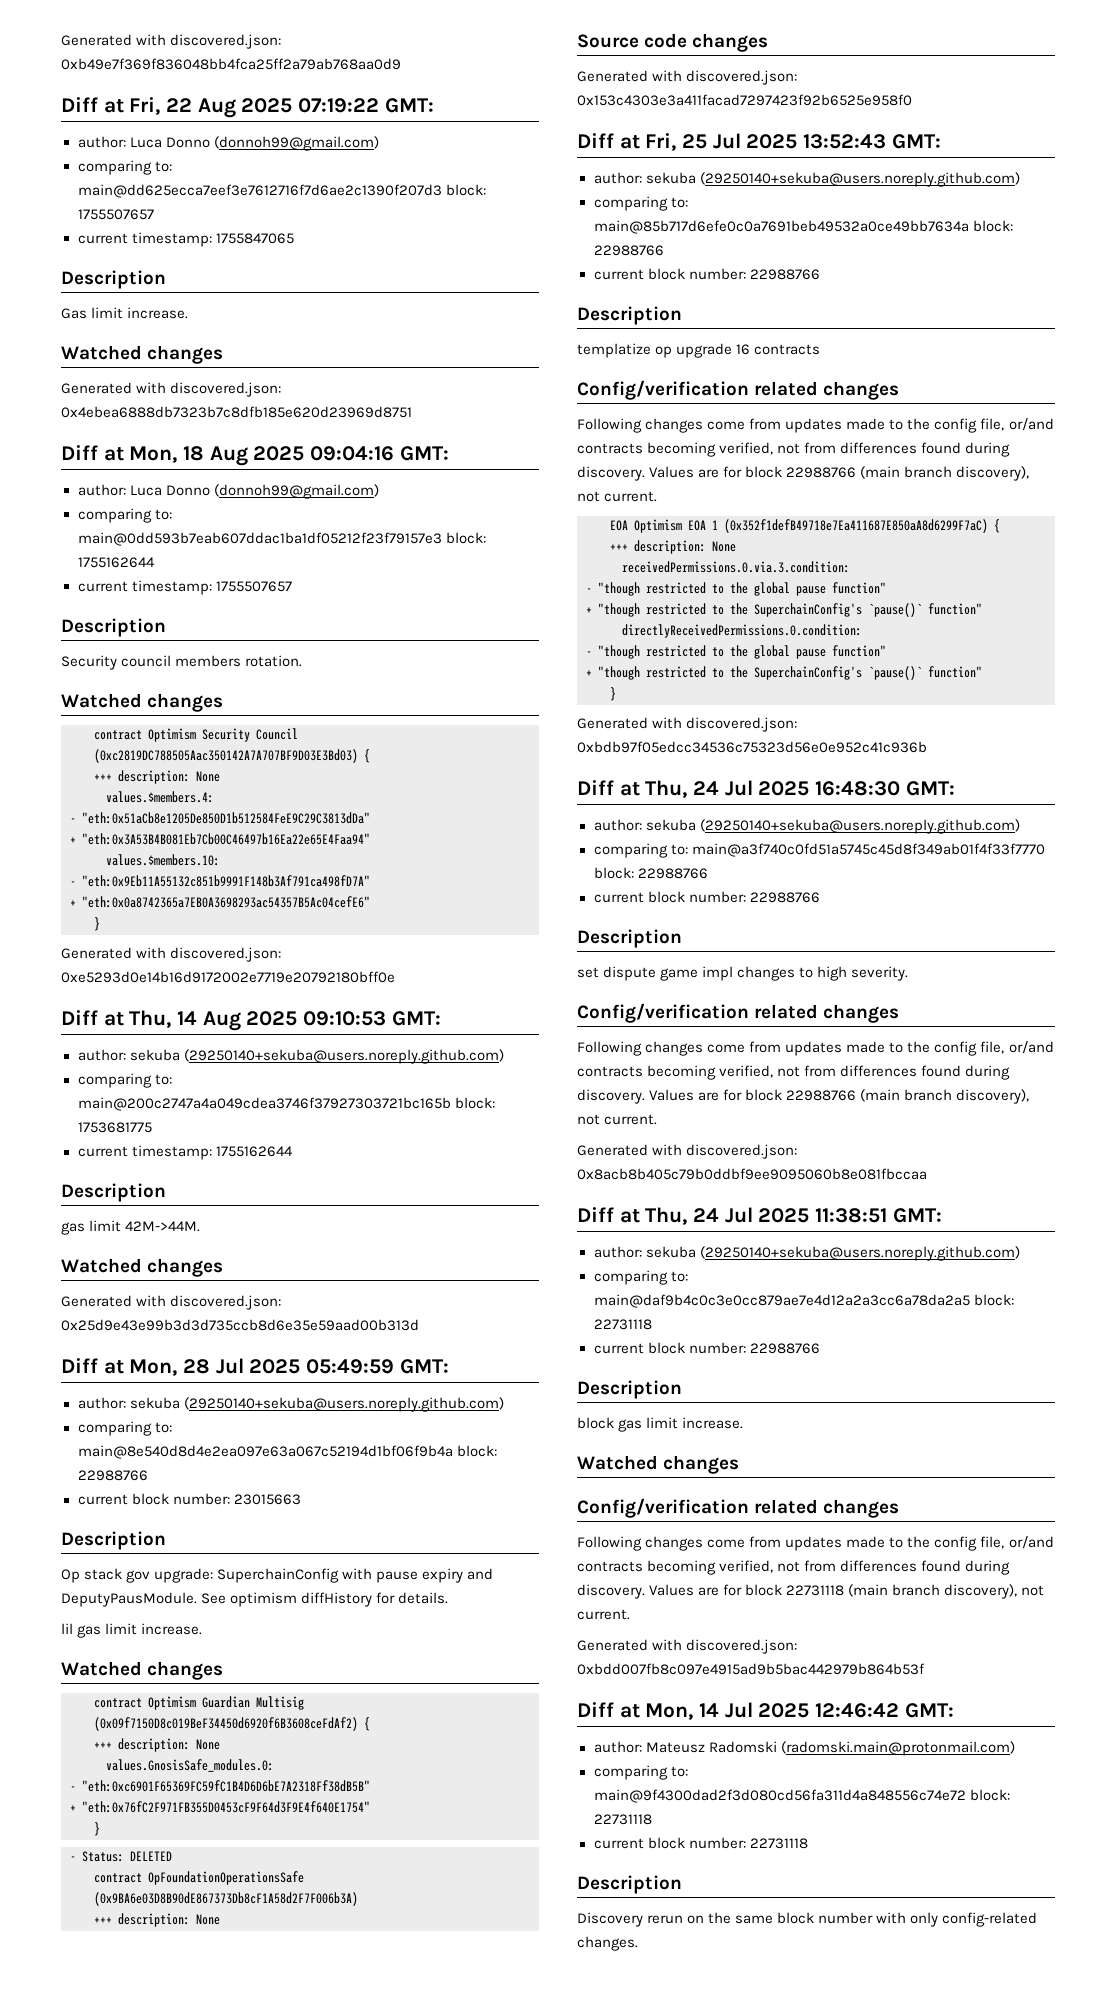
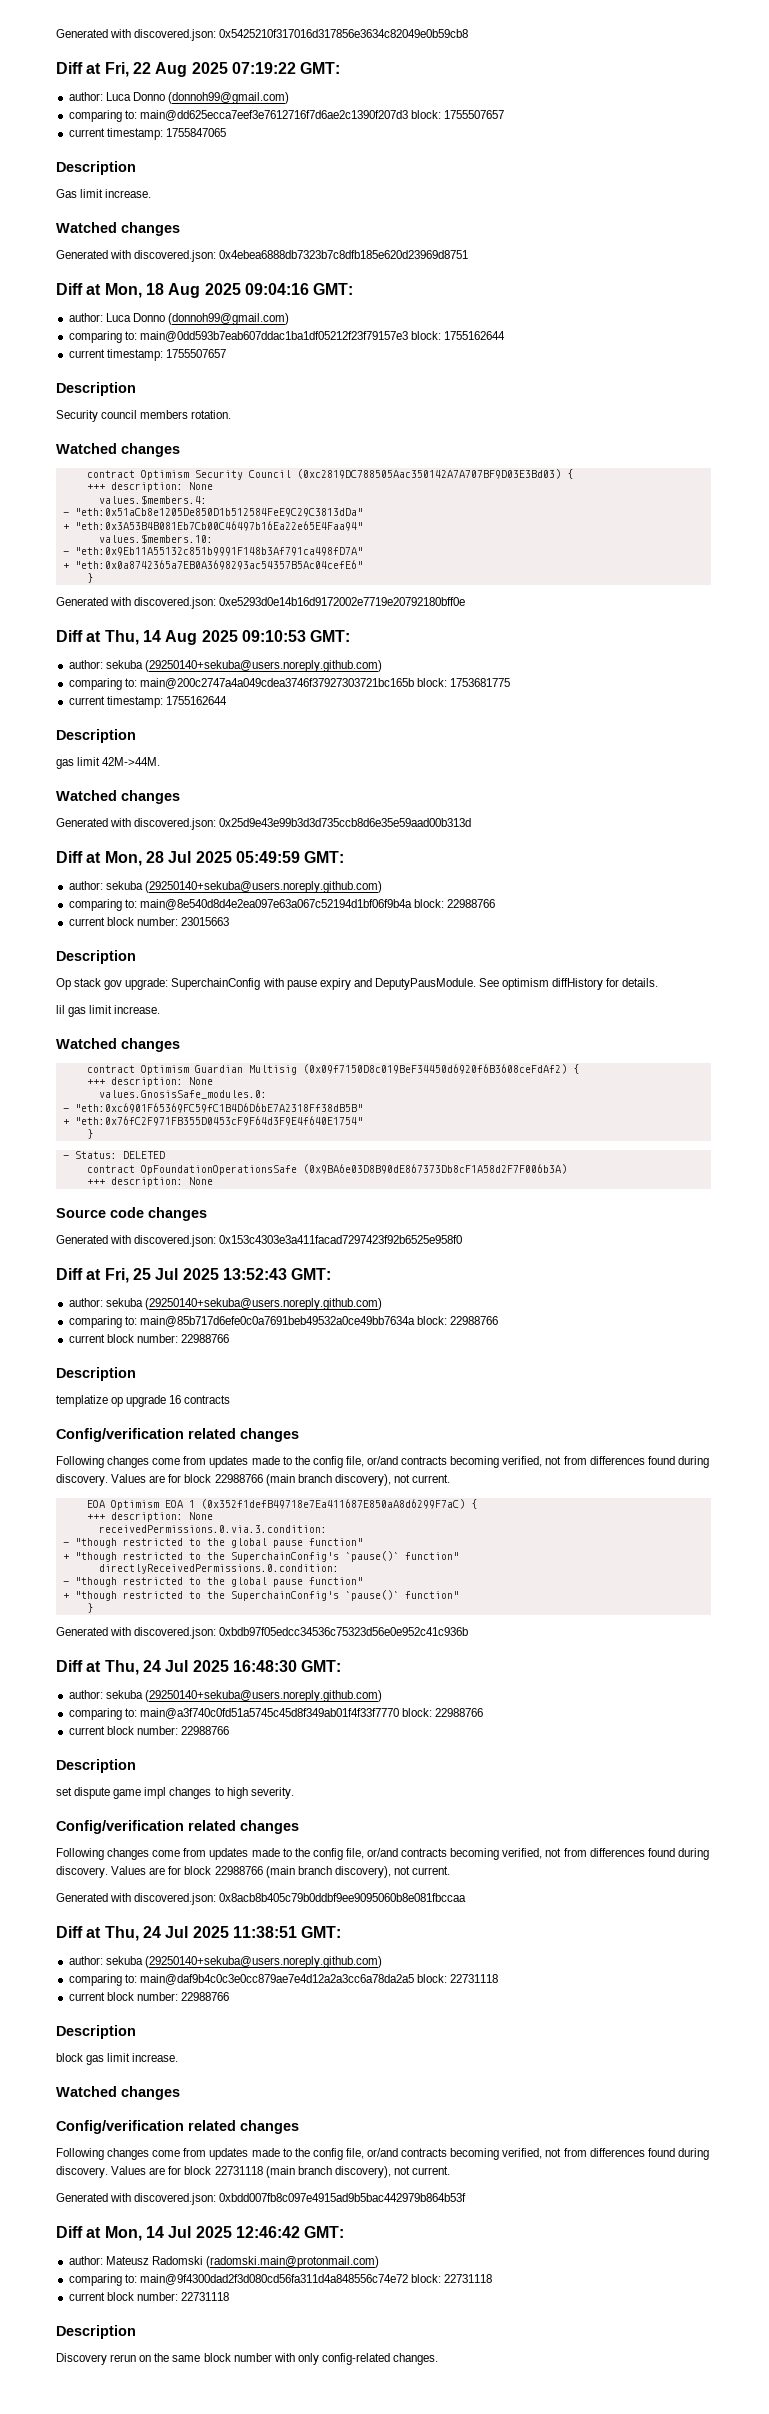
[61,34,282,49] [61,58,401,70] Generated with discovered.json: 0xb49e7f369f836048bb4fca25ff2a79ab768aa0d9 -> [56,29,469,41] Generated with discovered.json: 0x5425210f317016d317856e3634c82049e0b59cb8

